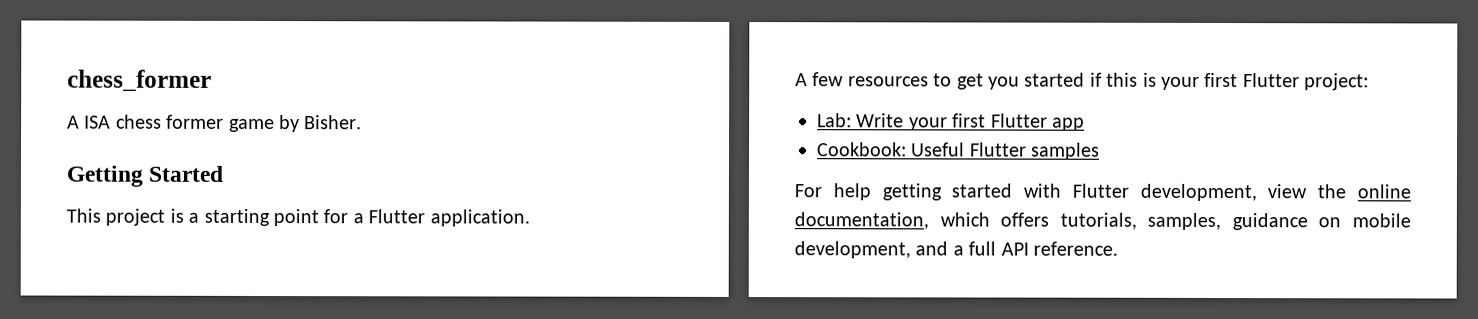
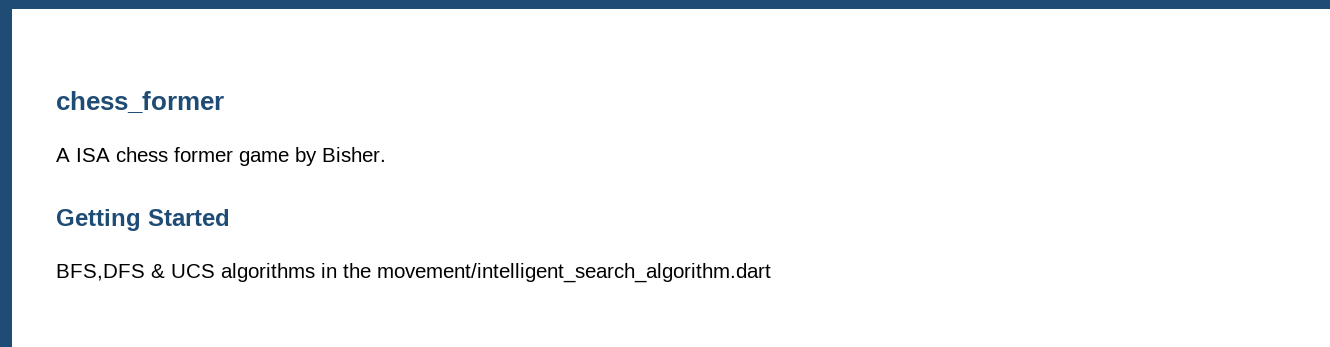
[66,208,530,227] [795,72,1370,91] [817,113,1085,131] [817,142,1101,160] [794,183,1411,202] [794,212,1411,231] [794,241,1118,259] This project is a starting point for a Flutter application. // A few resources to get you started if this is your first Flutter project: // Lab: Write your first Flutter app // Cookbook: Useful Flutter samples // For help getting started with Flutter development, view the online documentation, which offers tutorials, samples, guidance on mobile development, and a full API reference. -> [56,263,771,283] BFS,DFS & UCS algorithms in the movement/intelligent_search_algorithm.dart

